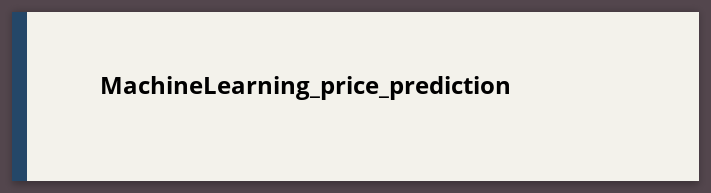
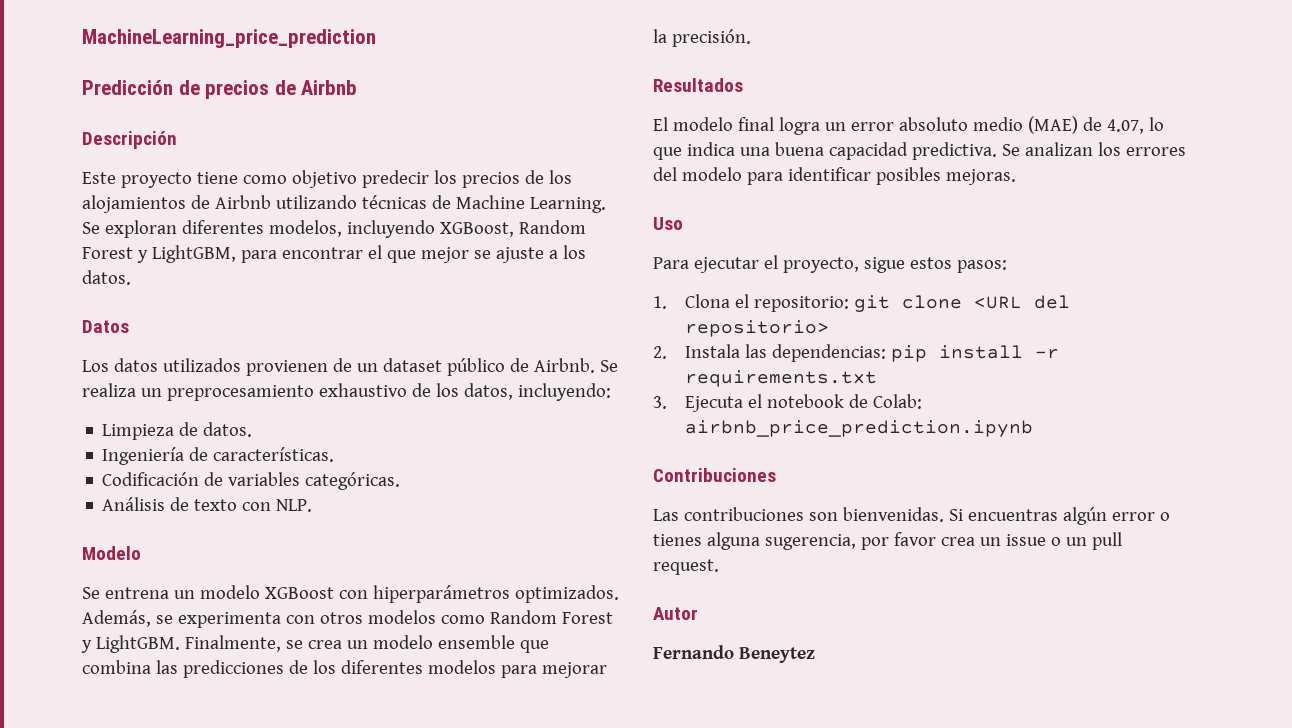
(511, 88) none -> [82,80,358,99] [82,131,177,149] [82,170,572,188] [82,195,606,213] [82,220,586,238] [82,245,586,263] [82,270,131,285] [82,320,129,333] [82,358,618,376] [82,383,611,401] [102,422,253,440] [102,447,335,465] [102,472,401,490] [102,497,313,512] [82,546,141,560] [82,585,619,603] [82,610,613,628] [81,635,549,653] [82,660,607,678] [653,29,751,47] [653,78,743,92] [653,116,1164,135] [653,142,1186,160] [653,167,1016,185] [653,217,683,230] [653,255,1007,273] [653,294,1070,312] [684,320,829,337] [653,344,1059,362] [684,370,877,387] [653,394,922,412] [684,420,1033,437] [653,468,776,482] [653,507,1170,525] [653,532,1122,550] [653,559,719,575] [653,607,698,620] [653,645,815,663] // Predicción de precios de Airbnb // Descripción // Este proyecto tiene como objetivo predecir los precios de los alojamientos de Airbnb utilizando técnicas de Machine Learning. Se exploran diferentes modelos, incluyendo XGBoost, Random Forest y LightGBM, para encontrar el que mejor se ajuste a los datos. // Datos // Los datos utilizados provienen de un dataset público de Airbnb. Se realiza un preprocesamiento exhaustivo de los datos, incluyendo: // Limpieza de datos. // Ingeniería de características. // Codificación de variables categóricas. // Análisis de texto con NLP. // Modelo // Se entrena un modelo XGBoost con hiperparámetros optimizados. Además, se experimenta con otros modelos como Random Forest y LightGBM. Finalmente, se crea un modelo ensemble que combina las predicciones de los diferentes modelos para mejorar la precisión. // Resultados // El modelo final logra un error absoluto medio (MAE) de 4.07, lo que indica una buena capacidad predictiva. Se analizan los errores del modelo para identificar posibles mejoras. // Uso // Para ejecutar el proyecto, sigue estos pasos: // 1. Clona el repositorio: git clone <URL del repositorio> // 2. Instala las dependencias: pip install -r requirements.txt // 3. Ejecuta el notebook de Colab: airbnb_price_prediction.ipynb // Contribuciones // Las contribuciones son bienvenidas. Si encuentras algún error o tienes alguna sugerencia, por favor crea un issue o un pull request. // Autor // Fernando Beneytez

